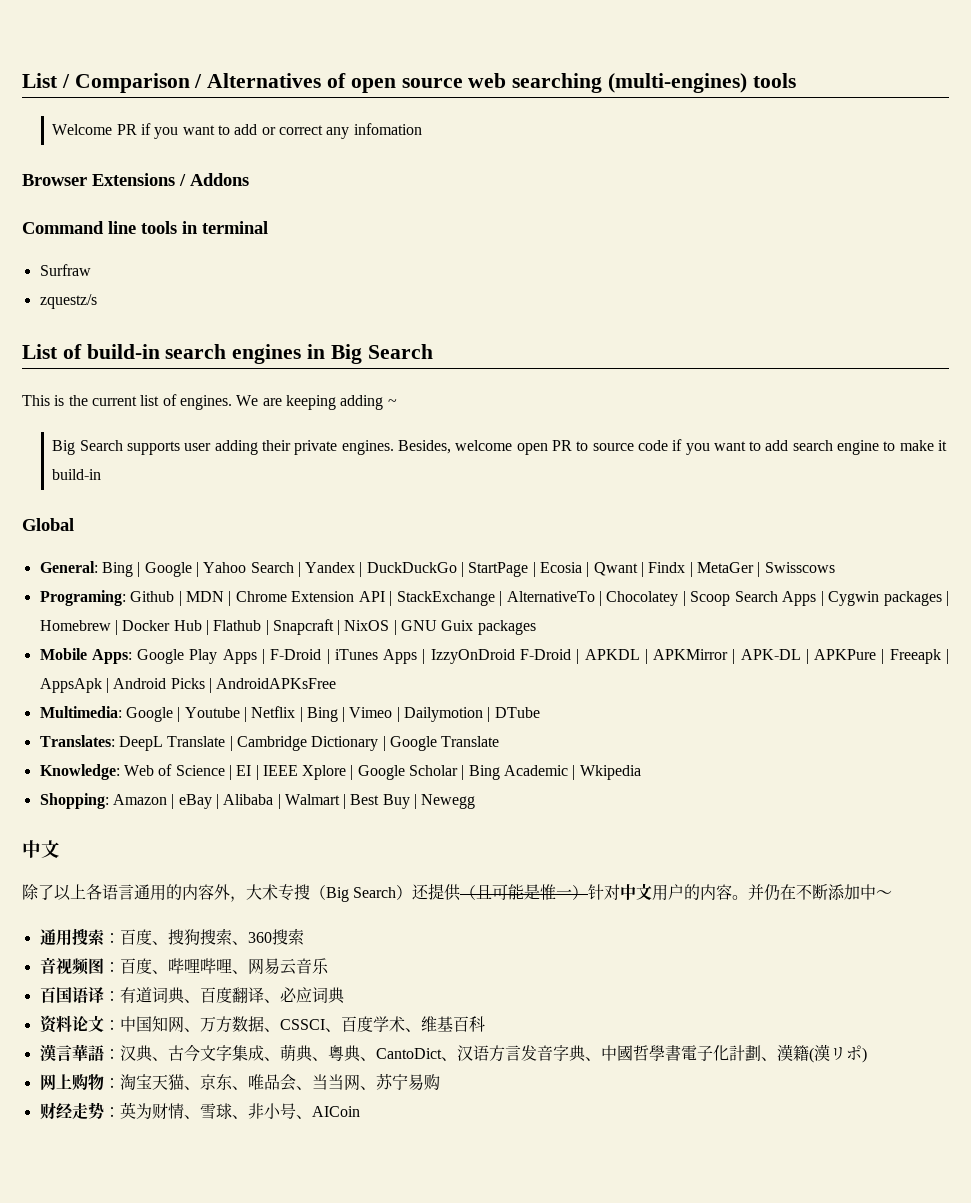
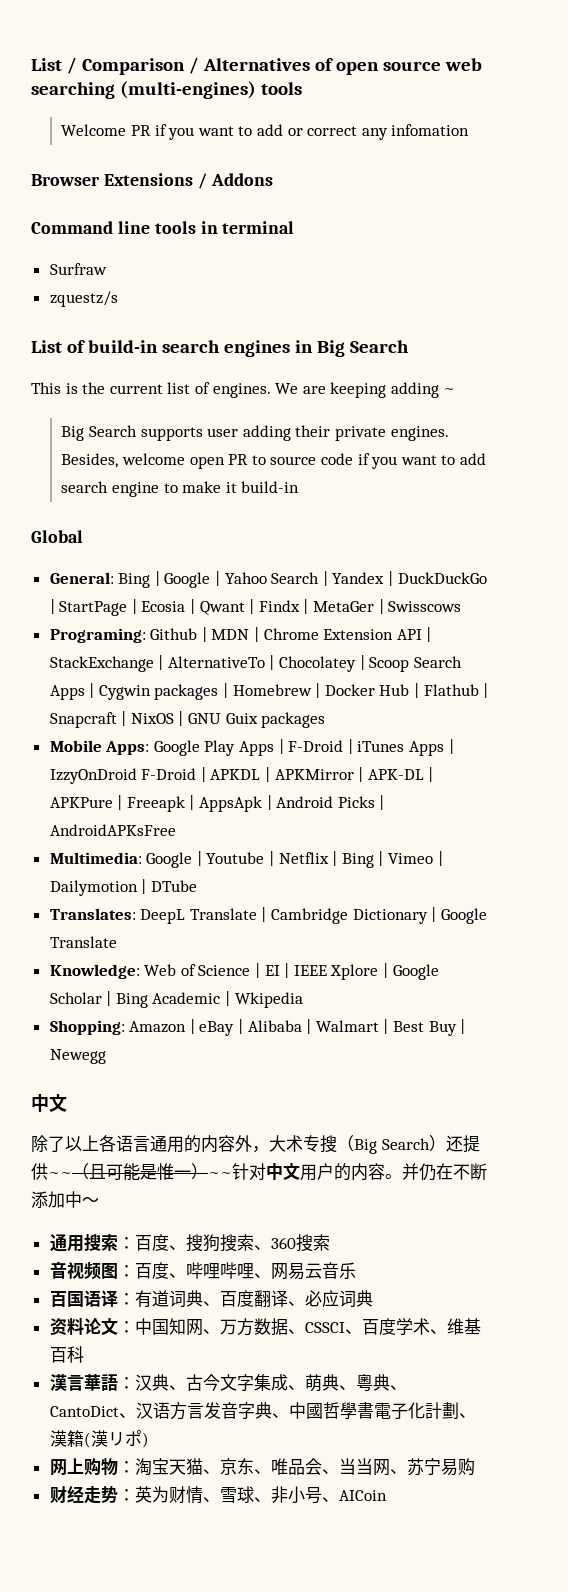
(462, 892) none -> [48,1172,72,1178] ~~
(589, 892) none -> [208,1172,232,1178] ~~

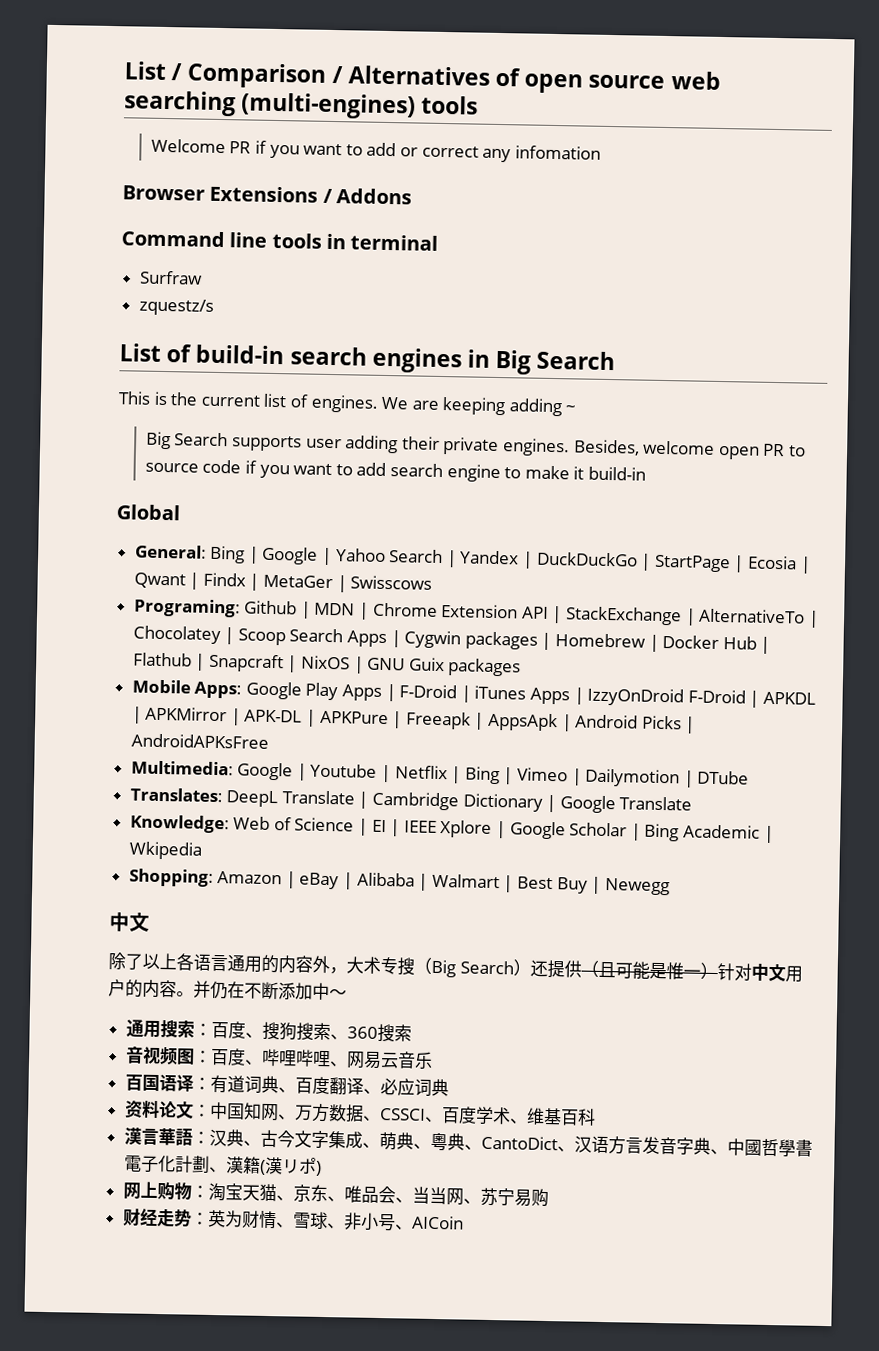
[48,1172,72,1178] ~~ -> (582, 969) none
[208,1172,232,1178] ~~ -> (718, 971) none

